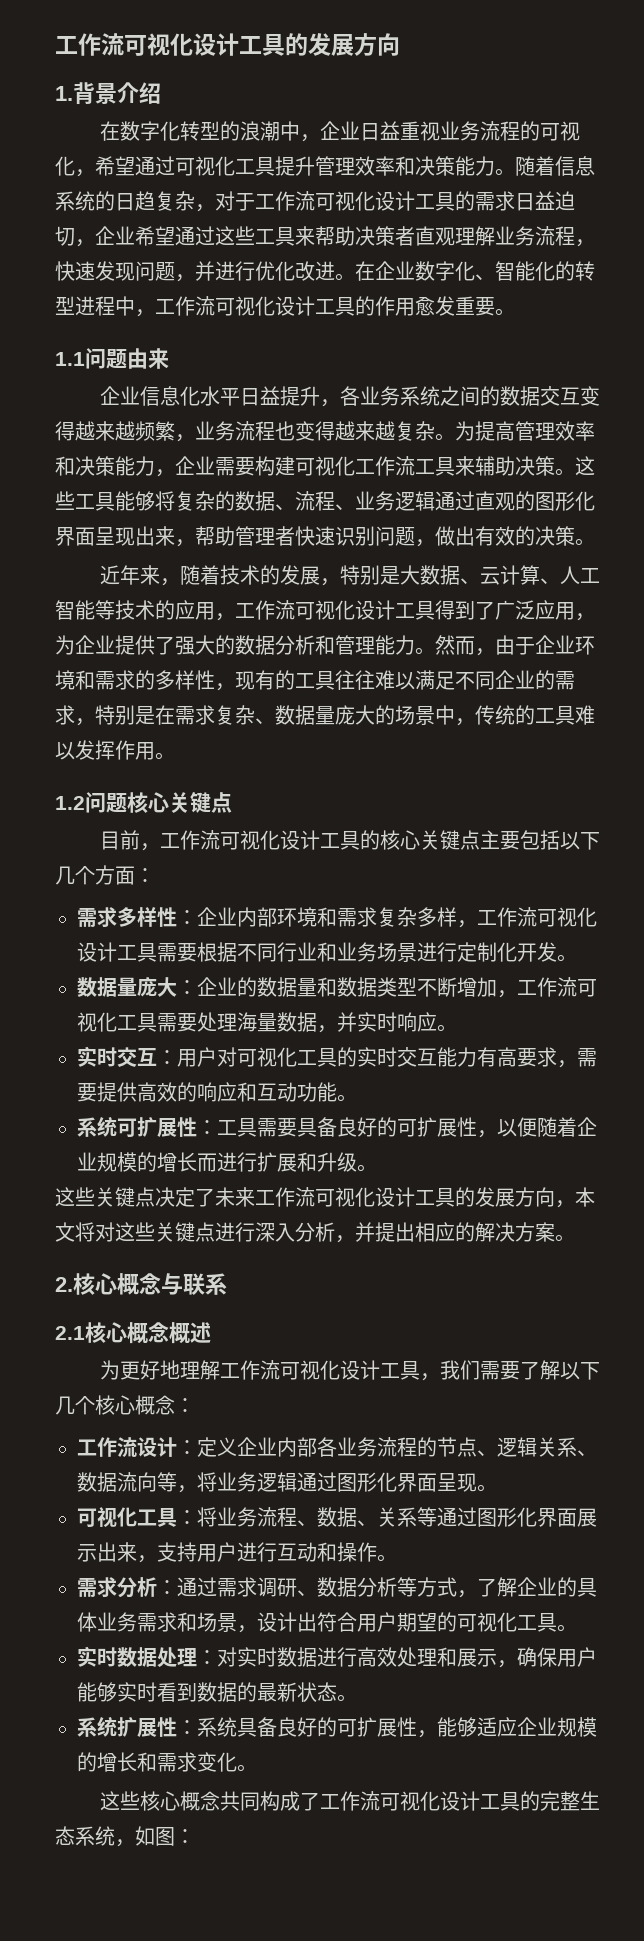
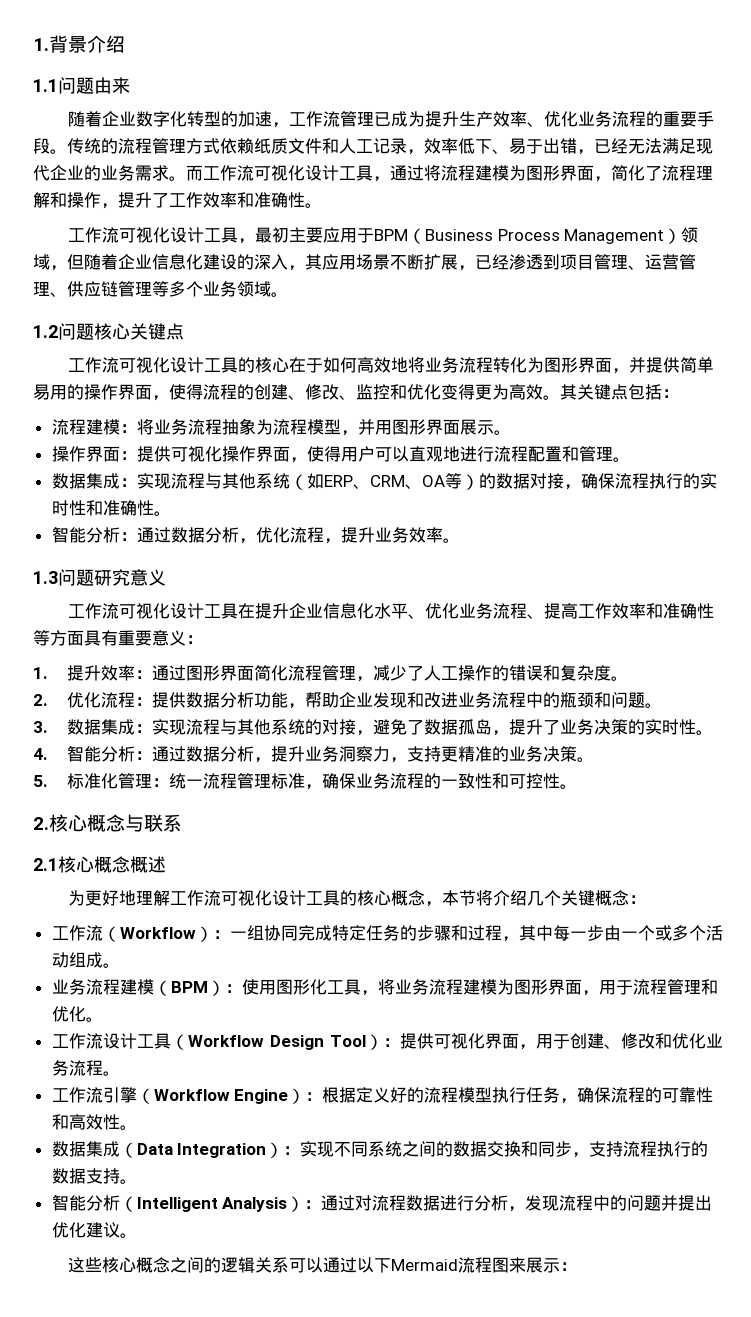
[55,33,400,56] [55,82,161,105] [99,121,580,142] [55,156,595,177] [55,191,575,212] [55,226,595,247] [55,261,595,282] [55,296,515,317] [55,348,169,369] [99,386,600,407] [55,421,595,442] [55,456,595,477] [55,491,595,511] [55,526,595,547] [99,565,600,586] [55,600,595,621] [55,635,595,656] [55,670,575,691] [55,705,595,726] [55,740,155,760] 工作流可视化设计工具的发展方向 // 1.背景介绍 // 在数字化转型的浪潮中，企业日益重视业务流程的可视化，希望通过可视化工具提升管理效率和决策能力。随着信息系统的日趋复杂，对于工作流可视化设计工具的需求日益迫切，企业希望通过这些工具来帮助决策者直观理解业务流程，快速发现问题，并进行优化改进。在企业数字化、智能化的转型进程中，工作流可视化设计工具的作用愈发重要。 // 1.1问题由来 // 企业信息化水平日益提升，各业务系统之间的数据交互变得越来越频繁，业务流程也变得越来越复杂。为提高管理效率和决策能力，企业需要构建可视化工作流工具来辅助决策。这些工具能够将复杂的数据、流程、业务逻辑通过直观的图形化界面呈现出来，帮助管理者快速识别问题，做出有效的决策。 // 近年来，随着技术的发展，特别是大数据、云计算、人工智能等技术的应用，工作流可视化设计工具得到了广泛应用，为企业提供了强大的数据分析和管理能力。然而，由于企业环境和需求的多样性，现有的工具往往难以满足不同企业的需求，特别是在需求复杂、数据量庞大的场景中，传统的工具难以发挥作用 -> [33,35,125,53] [33,77,130,94] [68,111,715,128] [33,138,713,155] [33,165,713,182] [33,192,322,209] [68,227,699,244] [33,254,696,271] [33,281,271,297] 1.背景介绍 // 1.1问题由来 // 随着企业数字化转型的加速，工作流管理已成为提升生产效率、优化业务流程的重要手段。传统的流程管理方式依赖纸质文件和人工记录，效率低下、易于出错，已经无法满足现代企业的业务需求。而工作流可视化设计工具，通过将流程建模为图形界面，简化了流程理解和操作，提升了工作效率和准确性。 // 工作流可视化设计工具，最初主要应用于BPM（Business Process Management）领域，但随着企业信息化建设的深入，其应用场景不断扩展，已经渗透到项目管理、运营管理、供应链管理等多个业务领域
[99,830,600,851] [55,865,155,885] [77,907,597,928] [77,942,577,962] [77,977,597,998] [77,1012,457,1033] [77,1046,597,1068] [77,1082,357,1102] [77,1116,597,1138] [77,1152,377,1172] [55,1187,595,1208] [55,1222,555,1243] 目前，工作流可视化设计工具的核心关键点主要包括以下几个方面： // 需求多样性：企业内部环境和需求复杂多样，工作流可视化设计工具需要根据不同行业和业务场景进行定制化开发。 // 数据量庞大：企业的数据量和数据类型不断增加，工作流可视化工具需要处理海量数据，并实时响应。 // 实时交互：用户对可视化工具的实时交互能力有高要求，需要提供高效的响应和互动功能。 // 系统可扩展性：工具需要具备良好的可扩展性，以便随着企业规模的增长而进行扩展和升级。 // 这些关键点决定了未来工作流可视化设计工具的发展方向，本文将对这些关键点进行深入分析，并提出相应的解决方案 -> [68,357,715,374] [33,384,679,401] [51,418,511,436] [51,446,630,463] [51,473,717,490] [51,500,171,516] [51,526,460,544] [33,569,166,586] [68,603,715,619] [33,630,203,646] [33,665,628,682] [33,692,662,709] [33,719,713,736] [33,745,594,763] [33,773,560,790] 工作流可视化设计工具的核心在于如何高效地将业务流程转化为图形界面，并提供简单易用的操作界面，使得流程的创建、修改、监控和优化变得更为高效。其关键点包括： // 流程建模：将业务流程抽象为流程模型，并用图形界面展示。 // 操作界面：提供可视化操作界面，使得用户可以直观地进行流程配置和管理。 // 数据集成：实现流程与其他系统（如ERP、CRM、OA等）的数据对接，确保流程执行的实时性和准确性。 // 智能分析：通过数据分析，优化流程，提升业务效率。 // 1.3问题研究意义 // 工作流可视化设计工具在提升企业信息化水平、优化业务流程、提高工作效率和准确性等方面具有重要意义： // 1.提升效率：通过图形界面简化流程管理，减少了人工操作的错误和复杂度。 // 2.优化流程：提供数据分析功能，帮助企业发现和改进业务流程中的瓶颈和问题。 // 3.数据集成：实现流程与其他系统的对接，避免了数据孤岛，提升了业务决策的实时性。 // 4.智能分析：通过数据分析，提升业务洞察力，支持更精准的业务决策。 // 5.标准化管理：统一流程管理标准，确保业务流程的一致性和可控性
[419,1360,600,1381] [55,1395,195,1415] [77,1437,597,1458] [77,1472,497,1493] [77,1507,597,1527] [77,1542,397,1563] [77,1577,597,1598] [77,1612,577,1633] [77,1646,597,1668] [77,1682,357,1702] [77,1716,597,1738] [77,1752,257,1772] [99,1791,600,1811] [55,1826,175,1847] ，我们需要了解以下几个核心概念： // 工作流设计：定义企业内部各业务流程的节点、逻辑关系、数据流向等，将业务逻辑通过图形化界面呈现。 // 可视化工具：将业务流程、数据、关系等通过图形化界面展示出来，支持用户进行互动和操作。 // 需求分析：通过需求调研、数据分析等方式，了解企业的具体业务需求和场景，设计出符合用户期望的可视化工具。 // 实时数据处理：对实时数据进行高效处理和展示，确保用户能够实时看到数据的最新状态。 // 系统扩展性：系统具备良好的可扩展性，能够适应企业规模的增长和需求变化。 // 这些核心概念共同构成了工作流可视化设计工具的完整生态系统，如图 -> [340,890,647,907] [51,925,723,942] [51,952,120,968] [51,979,718,996] [51,1006,103,1022] [51,1033,723,1050] [51,1060,120,1076] [51,1087,714,1104] [51,1114,137,1130] [51,1141,709,1158] [51,1168,137,1184] [51,1194,713,1212] [51,1222,137,1238] [68,1257,561,1273] 的核心概念，本节将介绍几个关键概念： // 工作流（Workflow）：一组协同完成特定任务的步骤和过程，其中每一步由一个或多个活动组成。 // 业务流程建模（BPM）：使用图形化工具，将业务流程建模为图形界面，用于流程管理和优化。 // 工作流设计工具（Workflow Design Tool）：提供可视化界面，用于创建、修改和优化业务流程。 // 工作流引擎（Workflow Engine）：根据定义好的流程模型执行任务，确保流程的可靠性和高效性。 // 数据集成（Data Integration）：实现不同系统之间的数据交换和同步，支持流程执行的数据支持。 // 智能分析（Intelligent Analysis）：通过对流程数据进行分析，发现流程中的问题并提出优化建议。 // 这些核心概念之间的逻辑关系可以通过以下Mermaid流程图来展示

